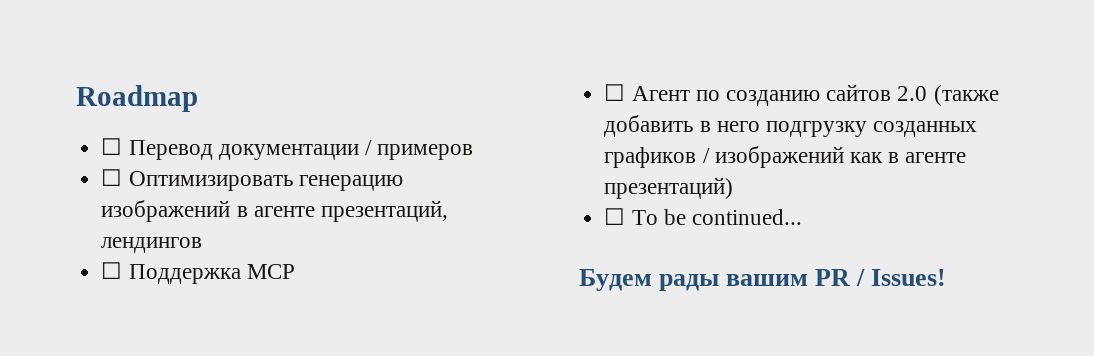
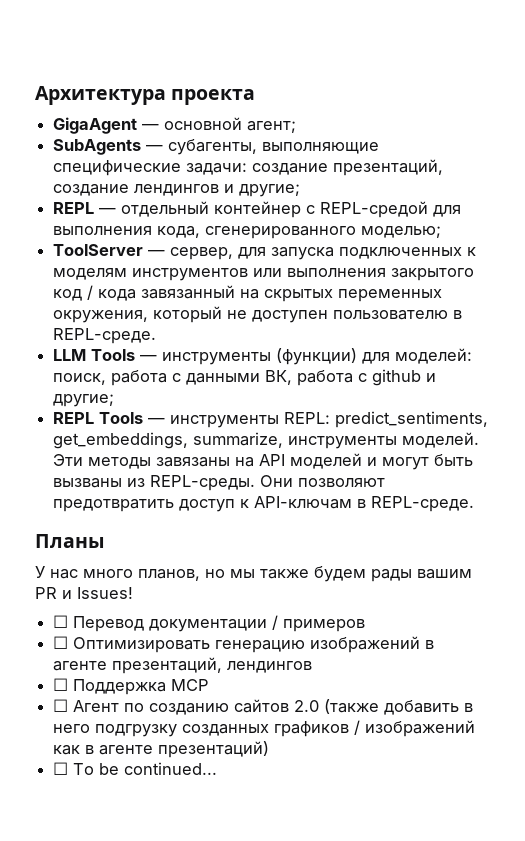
[76,85,198,112] Roadmap -> [35,86,256,105] [53,117,297,134] [53,139,380,155] [53,159,444,176] [53,184,301,197] [53,201,462,218] [53,226,442,239] [53,244,477,260] [53,268,475,281] [53,285,443,302] [53,306,463,323] [53,328,157,344] [53,348,473,365] [53,369,437,386] [53,394,115,407] [53,411,489,428] [53,432,480,449] [53,453,474,470] [53,475,386,491] [53,496,475,512] [35,534,105,548] [35,566,472,582] [35,587,133,599] Архитектура проекта // GigaAgent — основной агент; // SubAgents — субагенты, выполняющие специфические задачи: создание презентаций, создание лендингов и другие; // REPL — отдельный контейнер с REPL-средой для выполнения кода, сгенерированного моделью; // ToolServer — сервер, для запуска подключенных к моделям инструментов или выполнения закрытого код / кода завязанный на скрытых переменных окружения, который не доступен пользователю в REPL-среде. // LLM Tools — инструменты (функции) для моделей: поиск, работа с данными ВК, работа с github и другие; // REPL Tools — инструменты REPL: predict_sentiments, get_embeddings, summarize, инструменты моделей. Эти методы завязаны на API моделей и могут быть вызваны из REPL-среды. Они позволяют предотвратить доступ к API-ключам в REPL-среде. // Планы // У нас много планов, но мы также будем рады вашим PR и Issues!
[579,269,947,291] // Будем рады вашим PR / Issues! -> (218, 768) none

